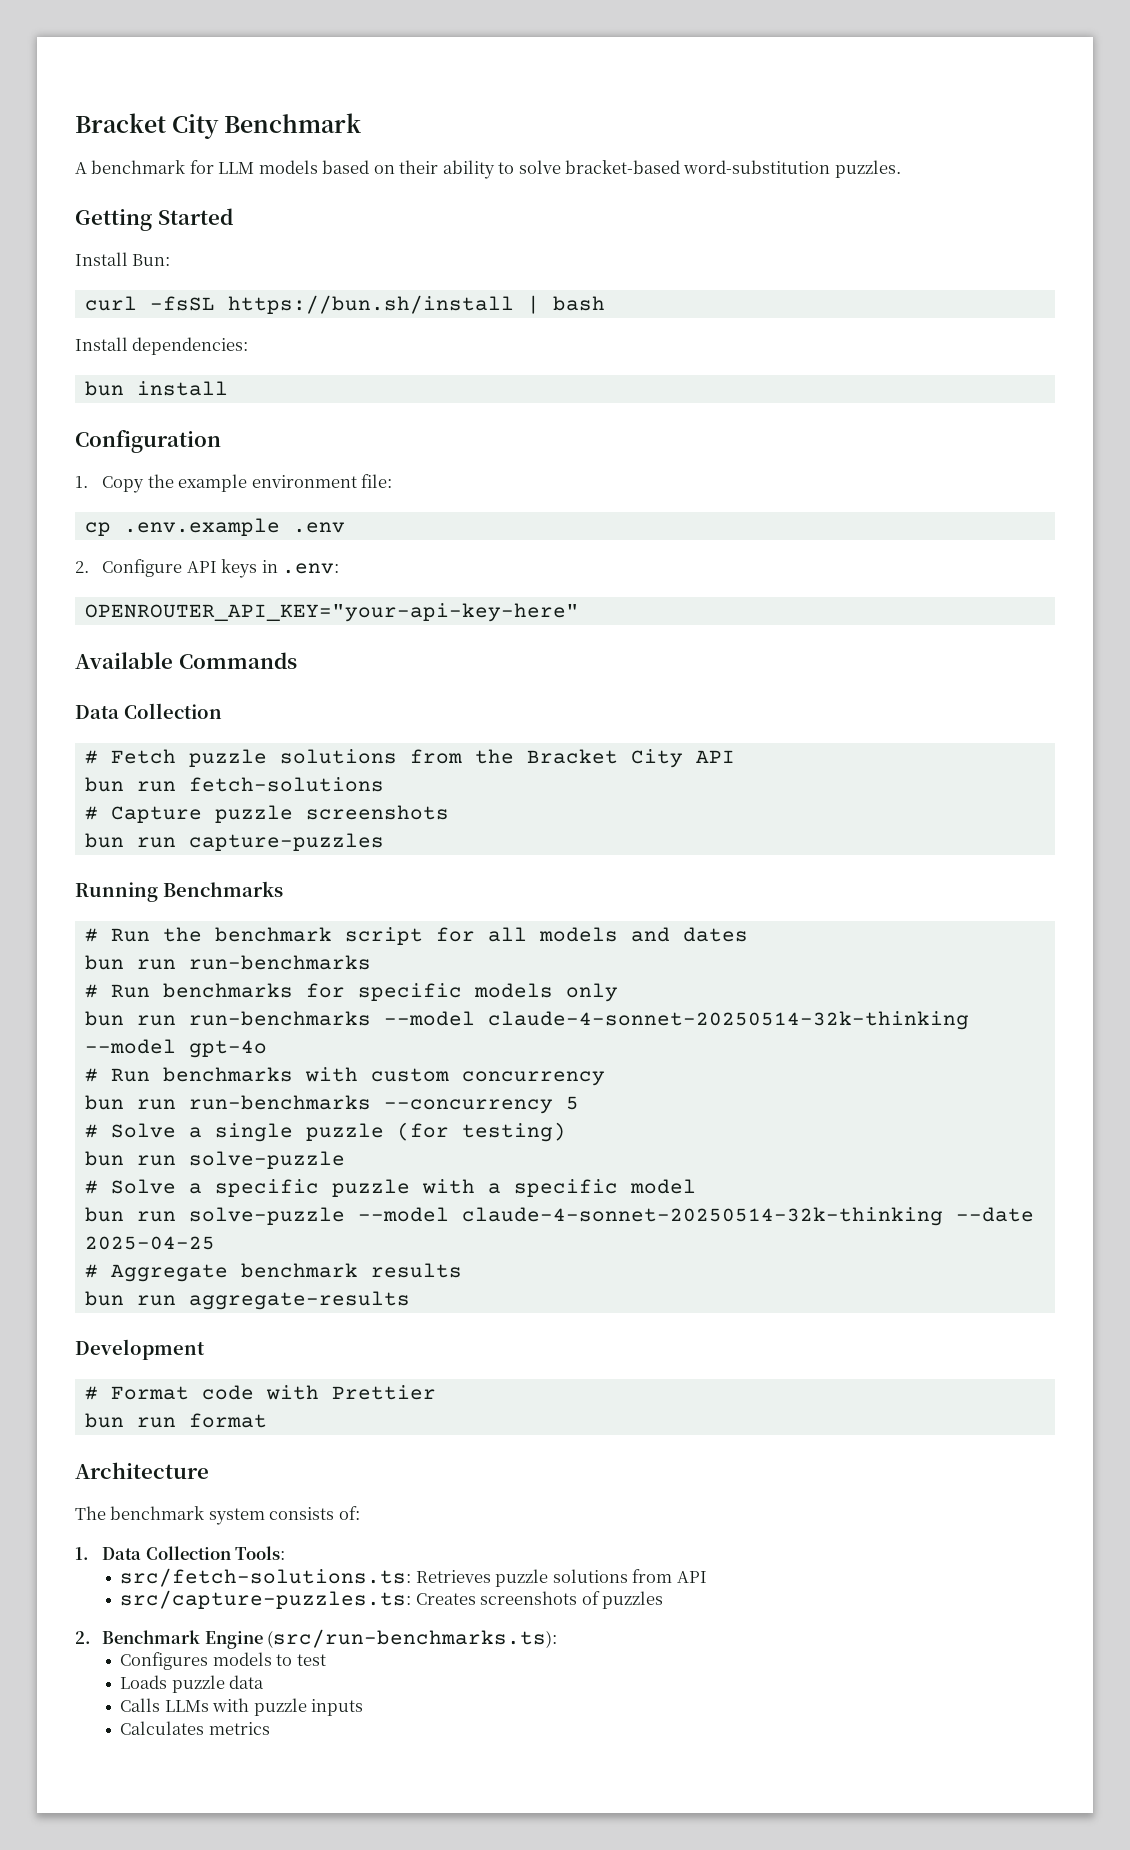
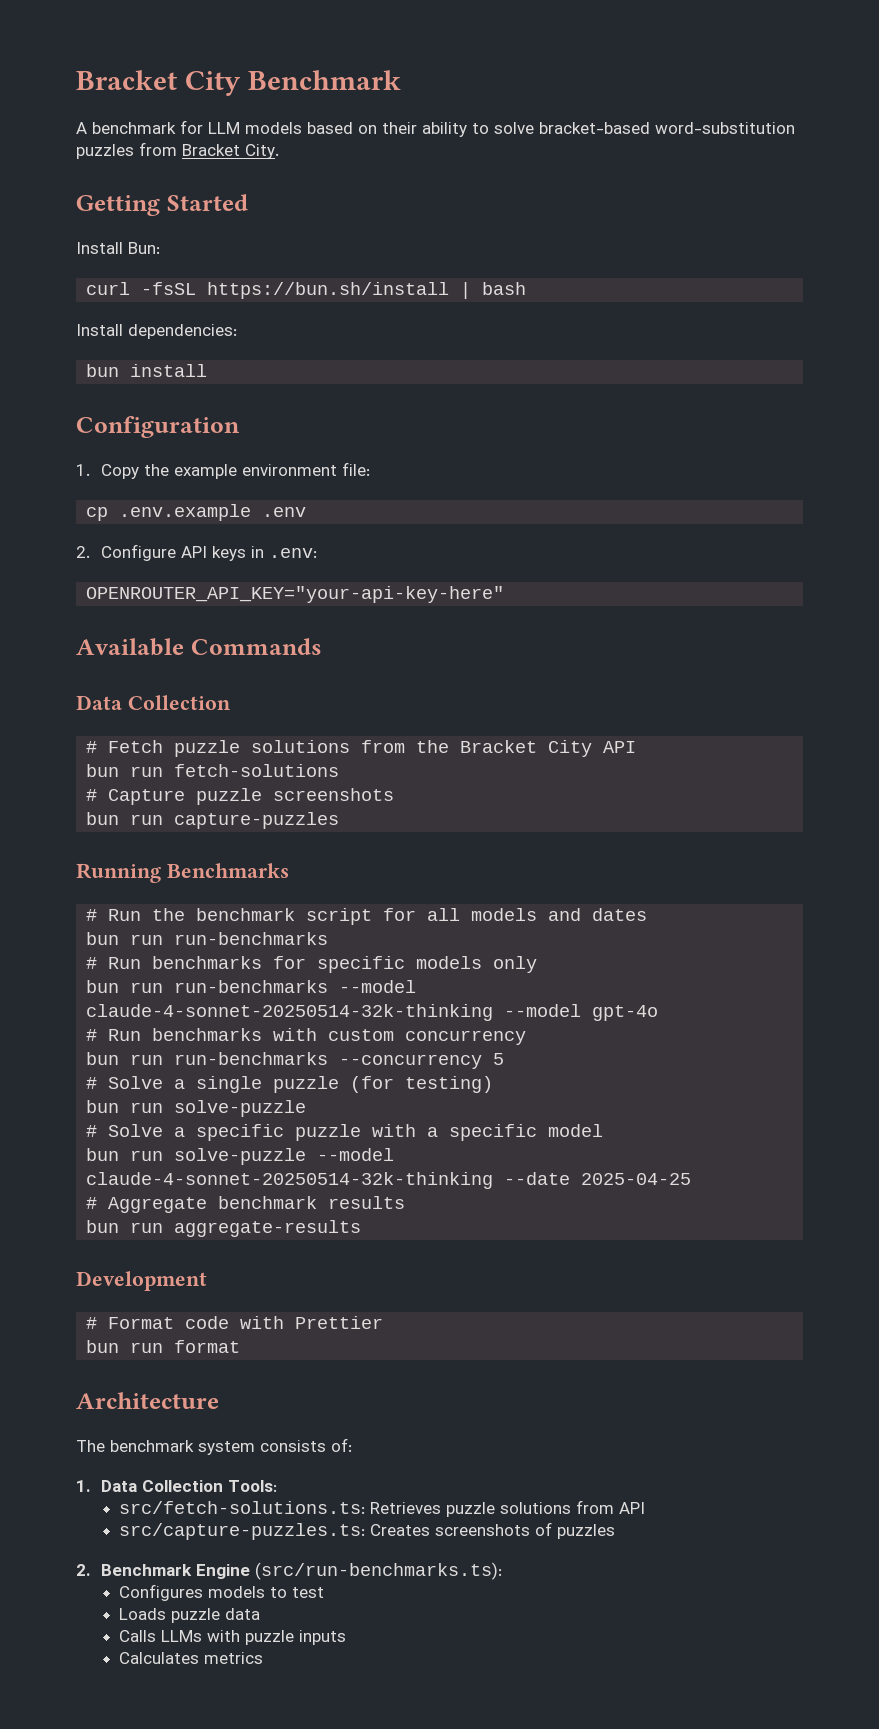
[834,160,901,178] puzzles. -> [76,142,279,159] puzzles from Bracket City.

